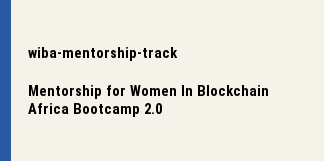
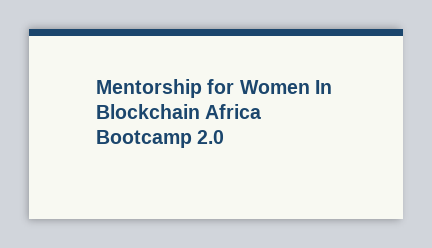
[28,47,178,61] wiba-mentorship-track // -> (96, 88) none

